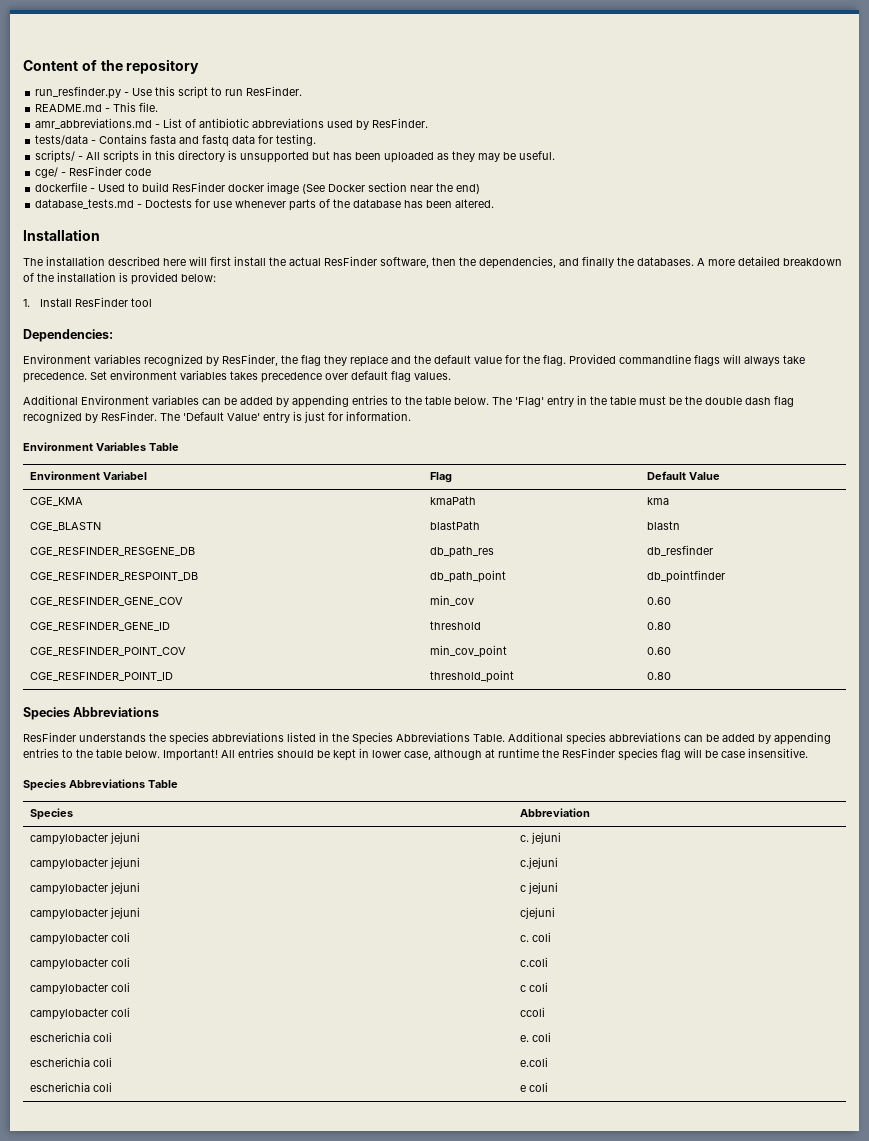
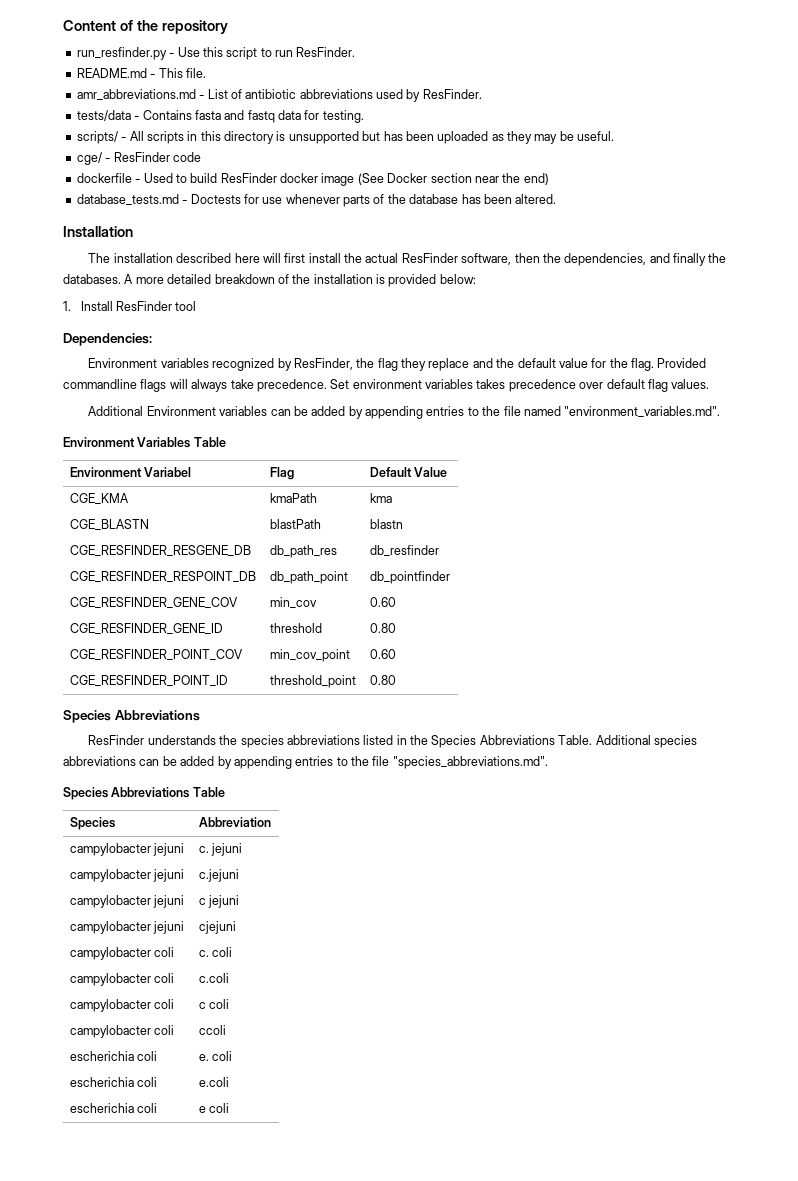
[425,395,794,407] [23,411,411,423] table below. The 'Flag' entry in the table must be the double dash flag recognized by ResFinder. The 'Default Value' entry is just for information. -> [503,406,721,417] file named "environment_variables.md".
[96,748,808,761] table below. Important! All entries should be kept in lower case, although at runtime the ResFinder species flag will be case insensitive. -> [372,756,548,769] file "species_abbreviations.md".

